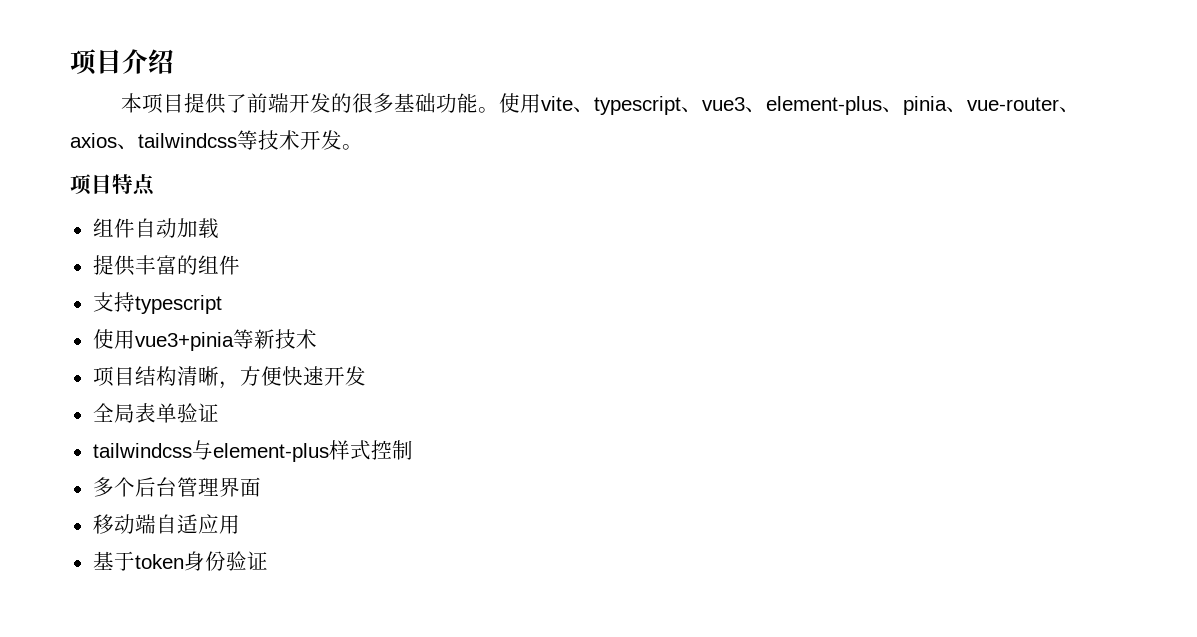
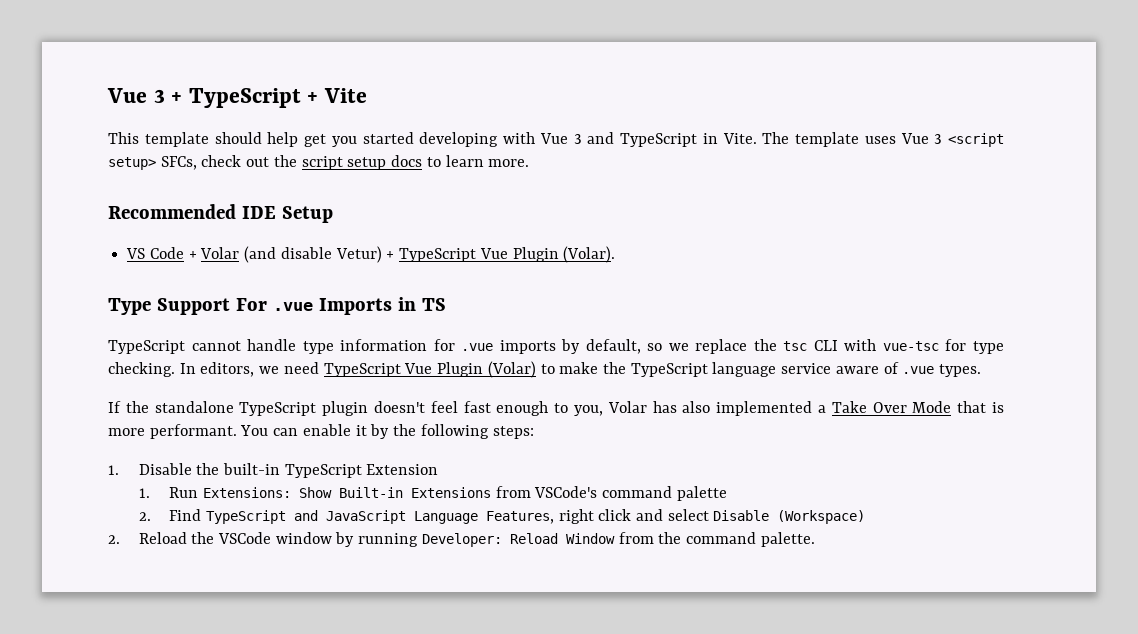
[70,49,174,75] [120,93,1080,115] [70,130,363,150] [70,174,155,196] [92,218,219,239] [92,255,240,276] [92,292,222,314] [92,329,317,351] [92,366,366,389] [92,403,219,423] [92,440,413,462] [92,477,261,497] [92,514,240,534] [92,551,268,571] 项目介绍 // 本项目提供了前端开发的很多基础功能。使用vite、typescript、vue3、element-plus、pinia、vue-router、axios、tailwindcss等技术开发。 // 项目特点 // 组件自动加载 // 提供丰富的组件 // 支持typescript // 使用vue3+pinia等新技术 // 项目结构清晰，方便快速开发 // 全局表单验证 // tailwindcss与element-plus样式控制 // 多个后台管理界面 // 移动端自适应用 // 基于token身份验证 -> [107,88,368,108] [108,132,1004,147] [108,155,530,170] [108,204,333,223] [126,246,616,263] [108,297,446,315] [108,339,1004,354] [108,361,982,378] [108,401,1004,416] [108,424,534,439] [108,463,439,478] [138,486,727,501] [138,509,866,524] [108,532,815,547] Vue 3 + TypeScript + Vite // This template should help get you started developing with Vue 3 and TypeScript in Vite. The template uses Vue 3 <script setup> SFCs, check out the script setup docs to learn more. // Recommended IDE Setup // VS Code + Volar (and disable Vetur) + TypeScript Vue Plugin (Volar). // Type Support For .vue Imports in TS // TypeScript cannot handle type information for .vue imports by default, so we replace the tsc CLI with vue-tsc for type checking. In editors, we need TypeScript Vue Plugin (Volar) to make the TypeScript language service aware of .vue types. // If the standalone TypeScript plugin doesn't feel fast enough to you, Volar has also implemented a Take Over Mode that is more performant. You can enable it by the following steps: // 1. Disable the built-in TypeScript Extension // 1. Run Extensions: Show Built-in Extensions from VSCode's command palette // 2. Find TypeScript and JavaScript Language Features, right click and select Disable (Workspace) // 2. Reload the VSCode window by running Developer: Reload Window from the command palette.

